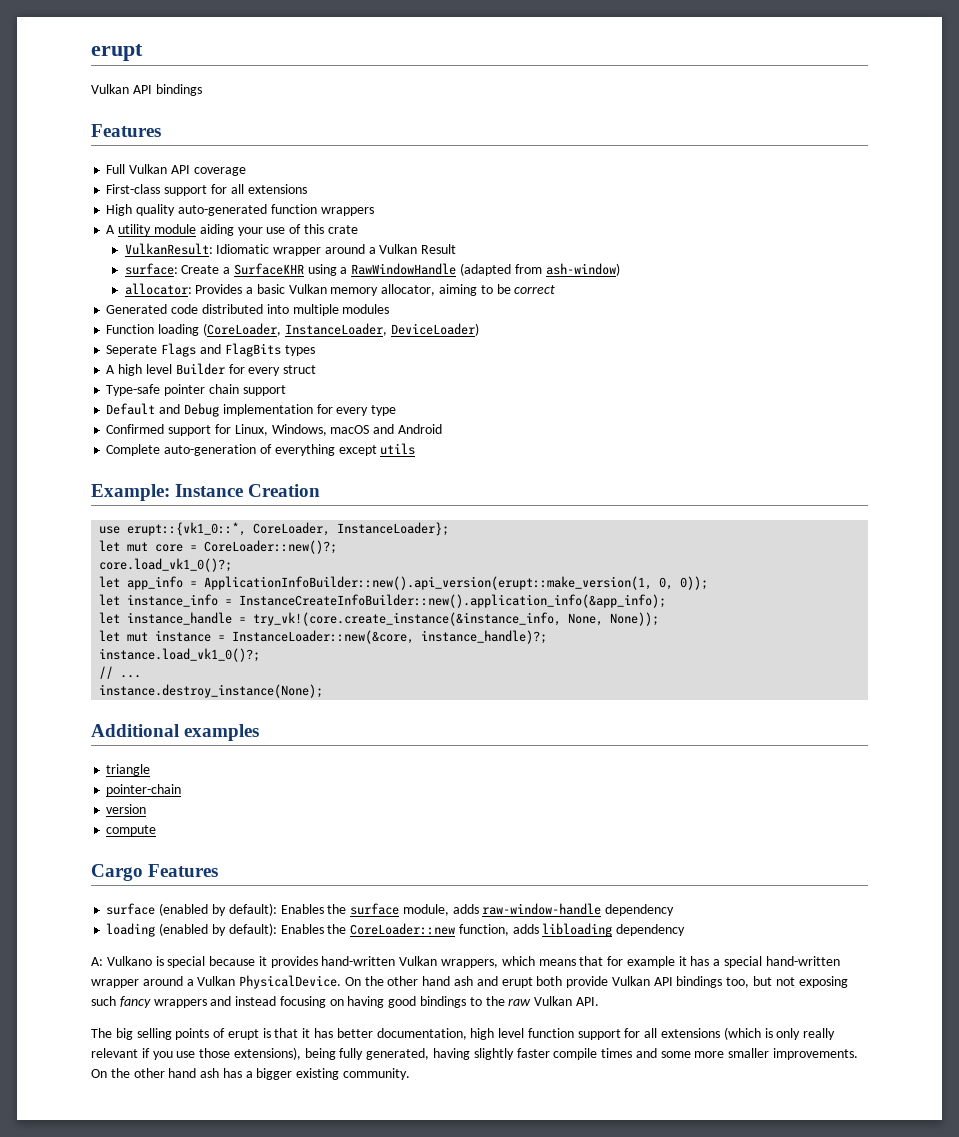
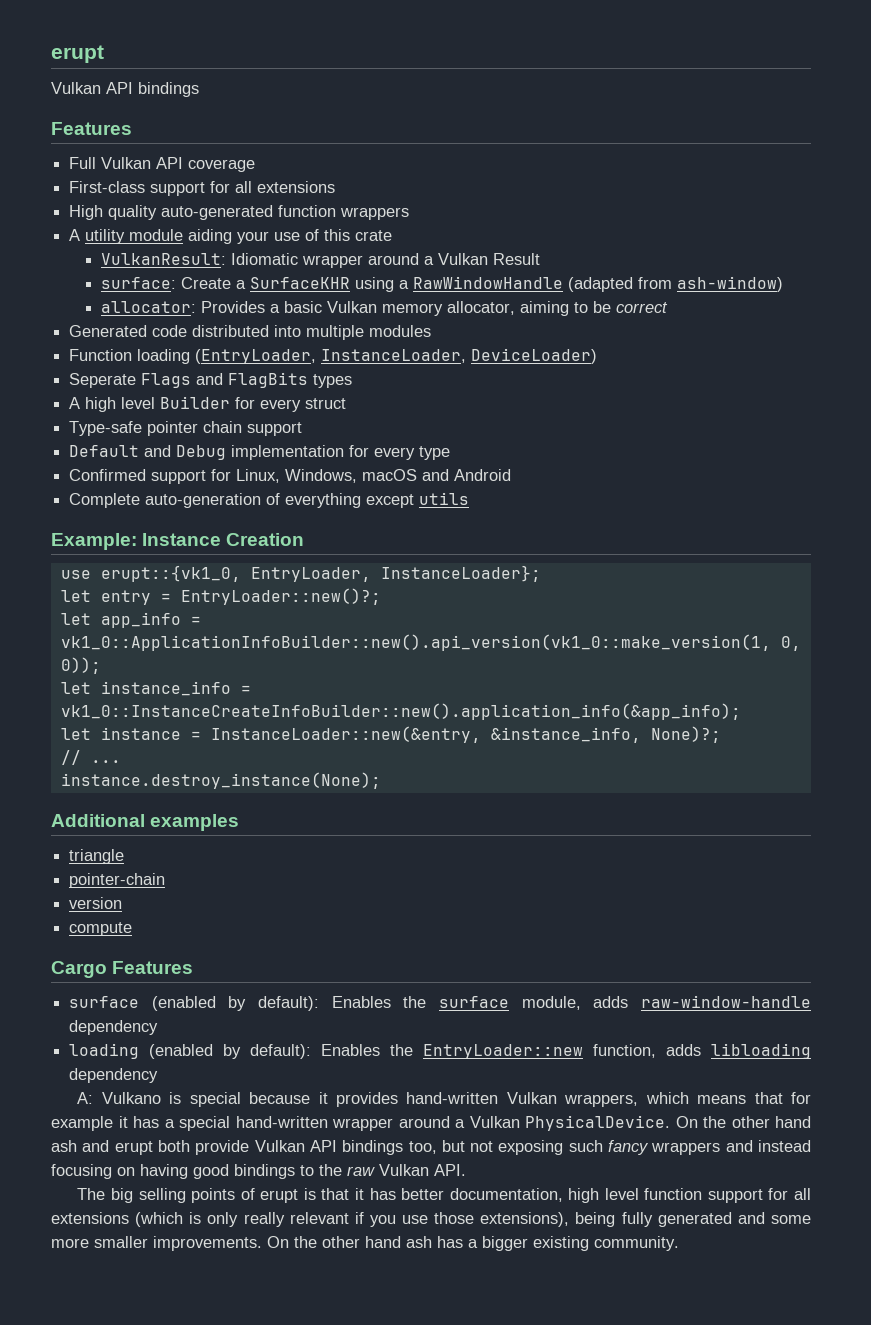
[202,323,281,336] (CoreLoader, -> [195,349,317,364] (EntryLoader,
[127,522,331,536] erupt::{vk1_0::*, CoreLoader, -> [100,565,371,582] erupt::{vk1_0, EntryLoader,
[127,540,338,554] [99,558,233,572] mut core = CoreLoader::new()?; // core.load_vk1_0()?; -> [100,588,381,605] entry = EntryLoader::new()?;
[204,576,653,590] ApplicationInfoBuilder::new().api_version(erupt::make_version(1, -> [60,634,771,651] vk1_0::ApplicationInfoBuilder::new().api_version(vk1_0::make_version(1,
[239,594,667,608] [99,612,660,626] [99,630,548,644] [99,648,261,662] InstanceCreateInfoBuilder::new().application_info(&app_info); // let instance_handle = try_vk!(core.create_instance(&instance_info, None, None)); // let mut instance = InstanceLoader::new(&core, instance_handle)?; // instance.load_vk1_0()?; -> [60,703,741,720] [60,726,721,743] vk1_0::InstanceCreateInfoBuilder::new().application_info(&app_info); // let instance = InstanceLoader::new(&entry, &instance_info, None)?;
[350,923,456,935] CoreLoader::new -> [423,1044,584,1059] EntryLoader::new
[366,1048,633,1060] generated, having slightly faster compile times -> [657,1212,732,1227] generated

